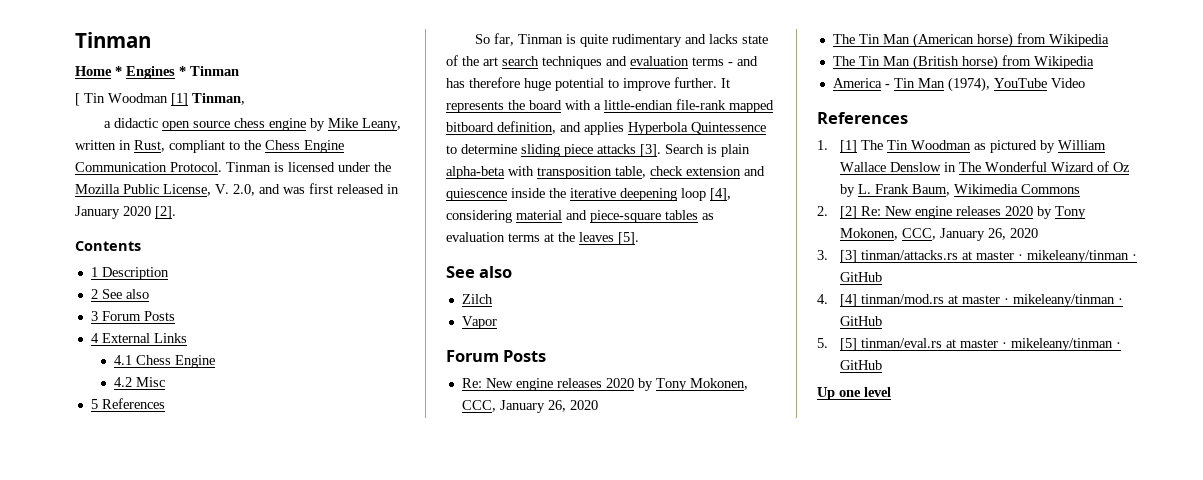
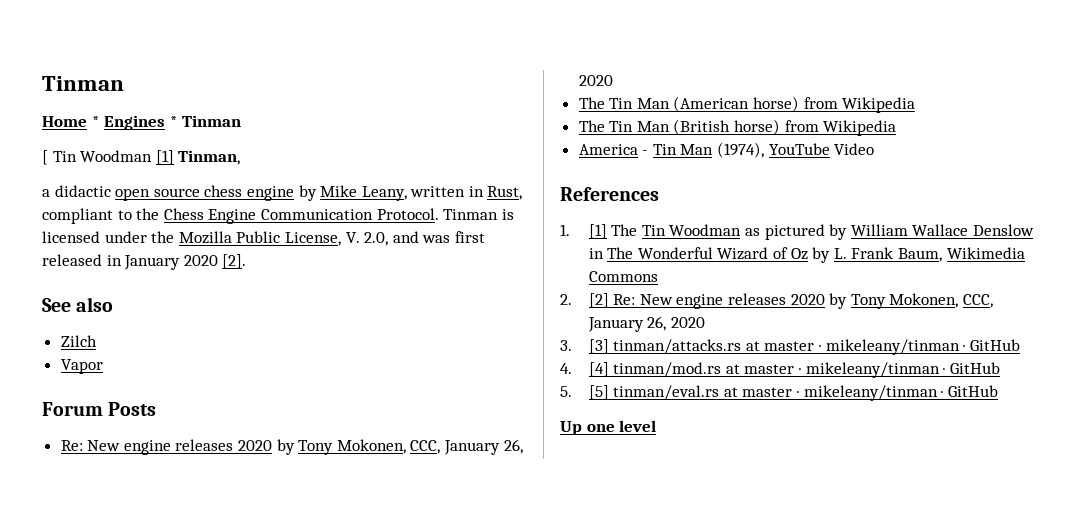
[75,241,141,251] [90,267,169,280] [90,289,149,299] [90,311,175,321] [90,333,187,343] [113,355,215,368] [113,377,165,387] [90,398,165,409] [474,33,768,47] [446,55,758,69] [446,77,730,91] [446,99,774,113] [446,121,766,135] [446,144,750,157] [446,166,765,179] [446,188,731,201] [446,210,714,223] [446,232,639,245] // Contents // 1 Description // 2 See also // 3 Forum Posts // 4 External Links // 4.1 Chess Engine // 4.2 Misc // 5 References // So far, Tinman is quite rudimentary and lacks state of the art search techniques and evaluation terms - and has therefore huge potential to improve further. It represents the board with a little-endian file-rank mapped bitboard definition, and applies Hyperbola Quintessence to determine sliding piece attacks [3]. Search is plain alpha-beta with transposition table, check extension and quiescence inside the iterative deepening loop [4], considering material and piece-square tables as evaluation terms at the leaves [5]. -> (247, 261) none

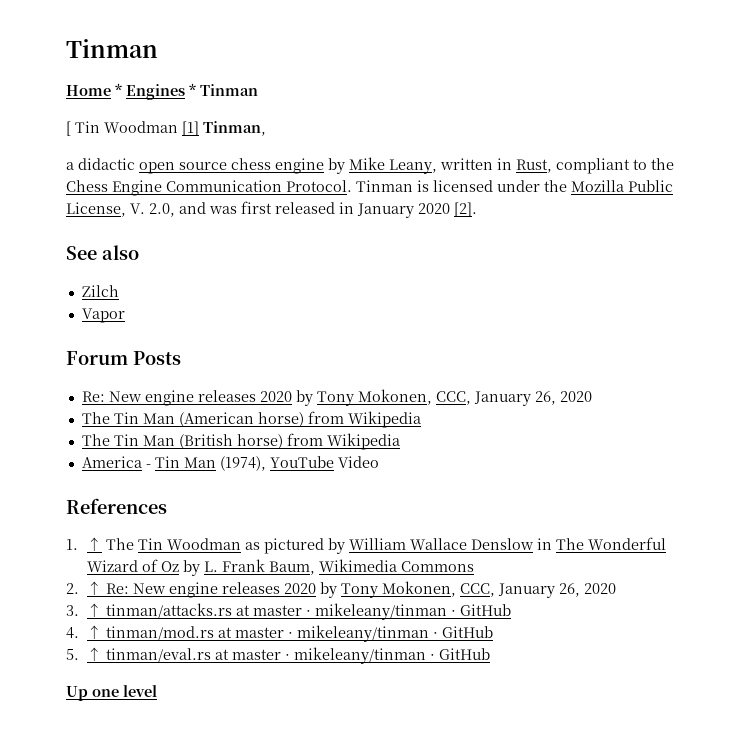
[588,224,607,239] [1] -> [86,537,102,551] ↑
[588,293,609,308] [2] -> [86,581,102,595] ↑
[588,339,609,354] [3] -> [86,603,102,617] ↑
[588,362,609,377] [4] -> [86,625,102,639] ↑
[588,385,609,400] [5] -> [86,647,102,661] ↑

